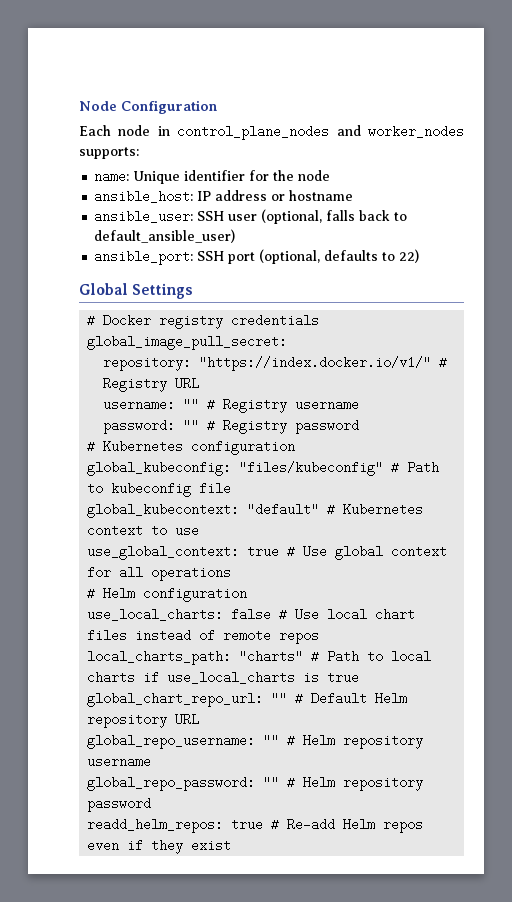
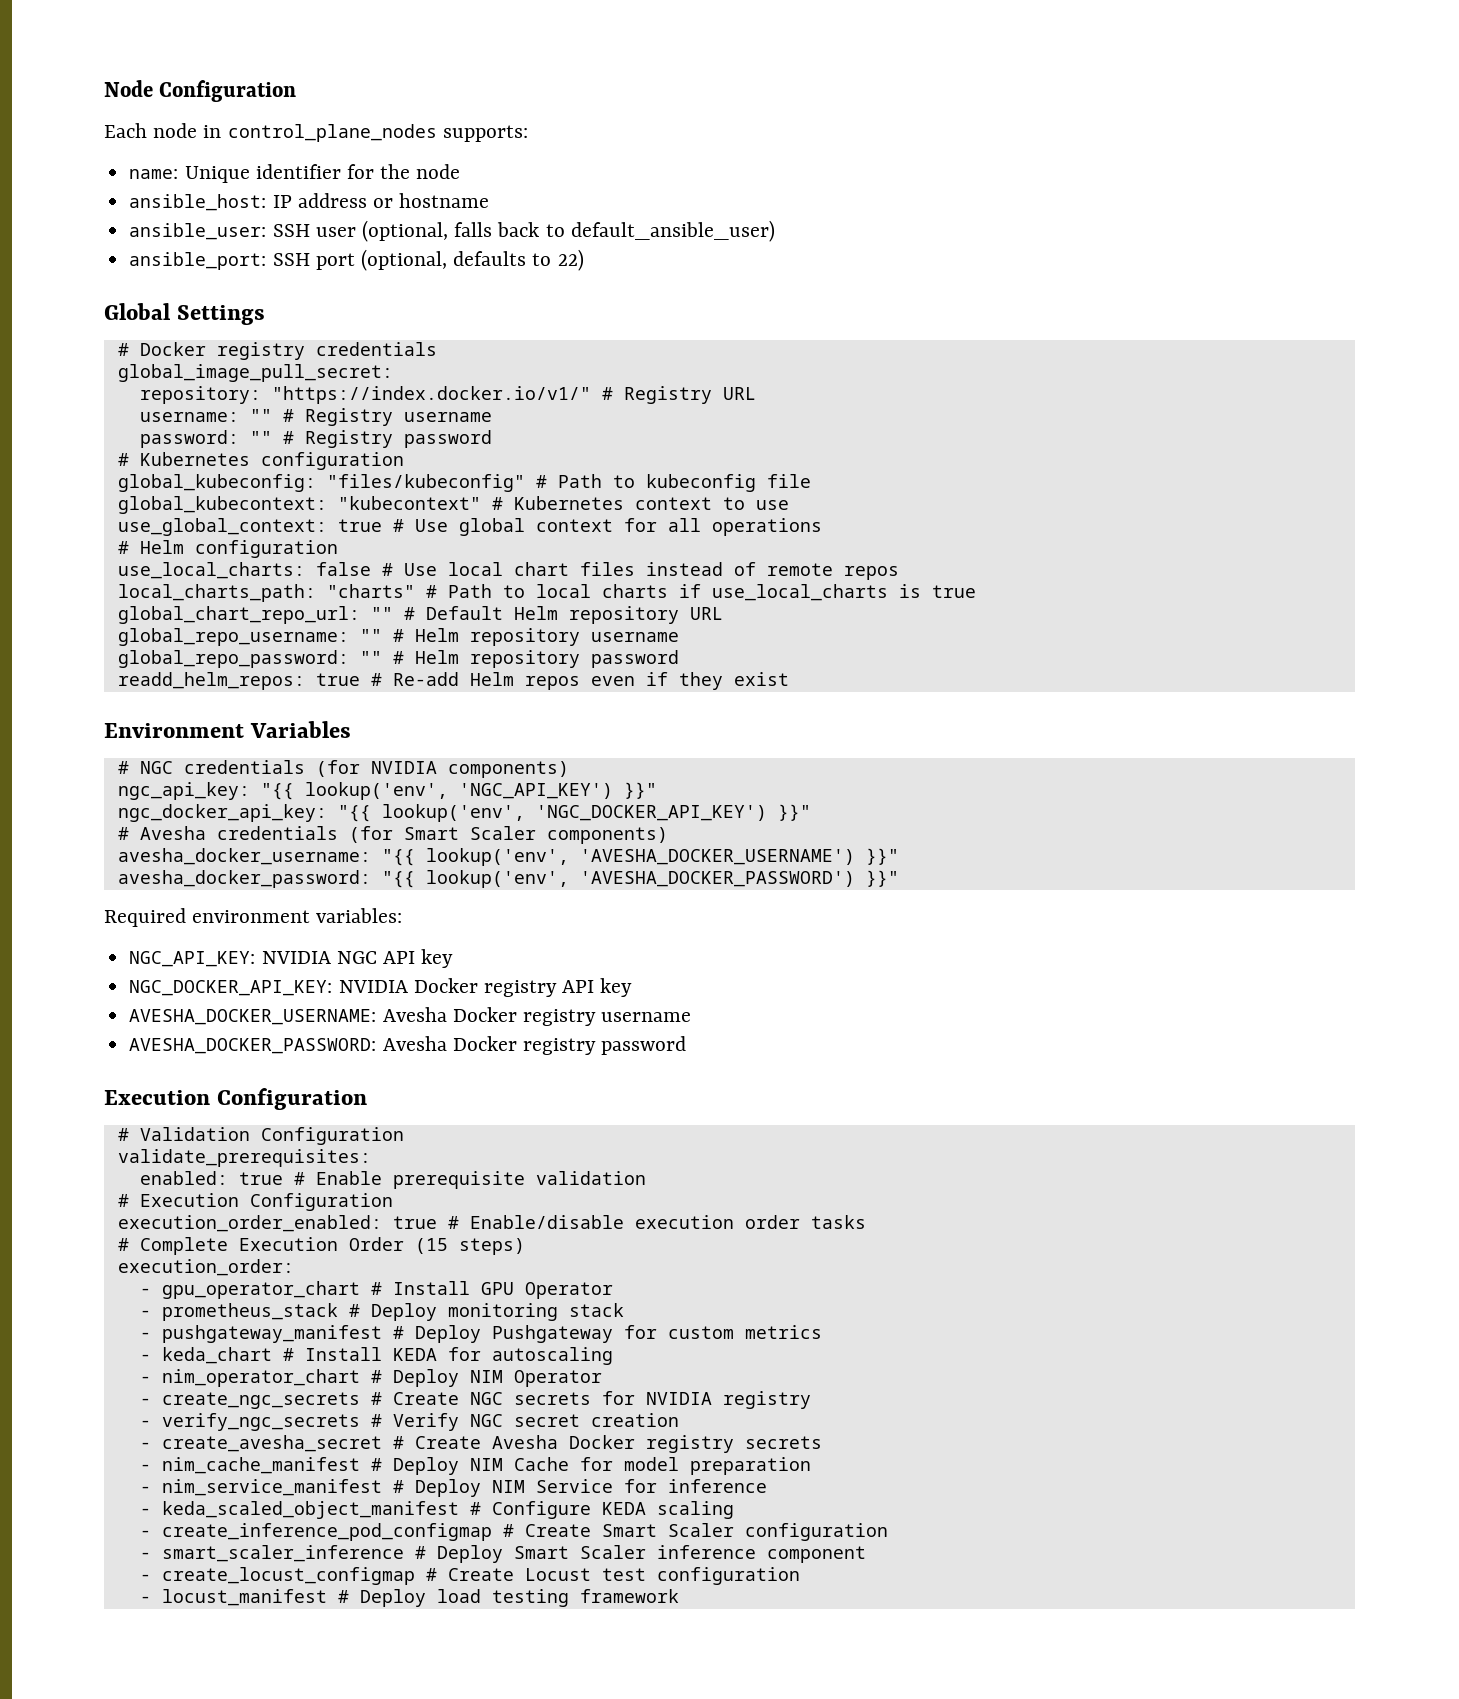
[336,125,464,138] and worker_nodes -> (437, 133) none
[247,503,320,516] "default" -> [337,496,481,510] "kubecontext"
(232, 845) none -> [104,721,351,738] [117,760,569,778] [117,782,657,800] [117,804,811,822] [117,826,668,844] [117,848,899,866] [117,870,899,888] [104,908,403,927] [129,949,454,968] [129,978,633,997] [129,1007,692,1026] [129,1036,687,1055] [104,1088,367,1110] [117,1127,404,1145] [117,1149,371,1167] [139,1171,646,1189] [117,1193,393,1211] [117,1215,866,1232] [117,1237,525,1255] [117,1259,294,1276] [139,1281,613,1299] [139,1303,624,1321] [139,1325,822,1343] [139,1347,613,1365] [139,1369,602,1387] [139,1391,811,1409] [139,1413,679,1431] [139,1435,822,1453] [139,1457,811,1475] [139,1479,767,1497] [139,1501,734,1519] [139,1523,888,1541] [139,1545,866,1563] [139,1567,800,1585] [139,1589,679,1607] // Environment Variables // # NGC credentials (for NVIDIA components) // ngc_api_key: "{{ lookup('env', 'NGC_API_KEY') }}" // ngc_docker_api_key: "{{ lookup('env', 'NGC_DOCKER_API_KEY') }}" // # Avesha credentials (for Smart Scaler components) // avesha_docker_username: "{{ lookup('env', 'AVESHA_DOCKER_USERNAME') }}" // avesha_docker_password: "{{ lookup('env', 'AVESHA_DOCKER_PASSWORD') }}" // Required environment variables: // NGC_API_KEY: NVIDIA NGC API key // NGC_DOCKER_API_KEY: NVIDIA Docker registry API key // AVESHA_DOCKER_USERNAME: Avesha Docker registry username // AVESHA_DOCKER_PASSWORD: Avesha Docker registry password // Execution Configuration // # Validation Configuration // validate_prerequisites: // enabled: true # Enable prerequisite validation // # Execution Configuration // execution_order_enabled: true # Enable/disable execution order tasks // # Complete Execution Order (15 steps) // execution_order: // - gpu_operator_chart # Install GPU Operator // - prometheus_stack # Deploy monitoring stack // - pushgateway_manifest # Deploy Pushgateway for custom metrics // - keda_chart # Install KEDA for autoscaling // - nim_operator_chart # Deploy NIM Operator // - create_ngc_secrets # Create NGC secrets for NVIDIA registry // - verify_ngc_secrets # Verify NGC secret creation // - create_avesha_secret # Create Avesha Docker registry secrets // - nim_cache_manifest # Deploy NIM Cache for model preparation // - nim_service_manifest # Deploy NIM Service for inference // - keda_scaled_object_manifest # Configure KEDA scaling // - create_inference_pod_configmap # Create Smart Scaler configuration // - smart_scaler_inference # Deploy Smart Scaler inference component // - create_locust_configmap # Create Locust test configuration // - locust_manifest # Deploy load testing framework

